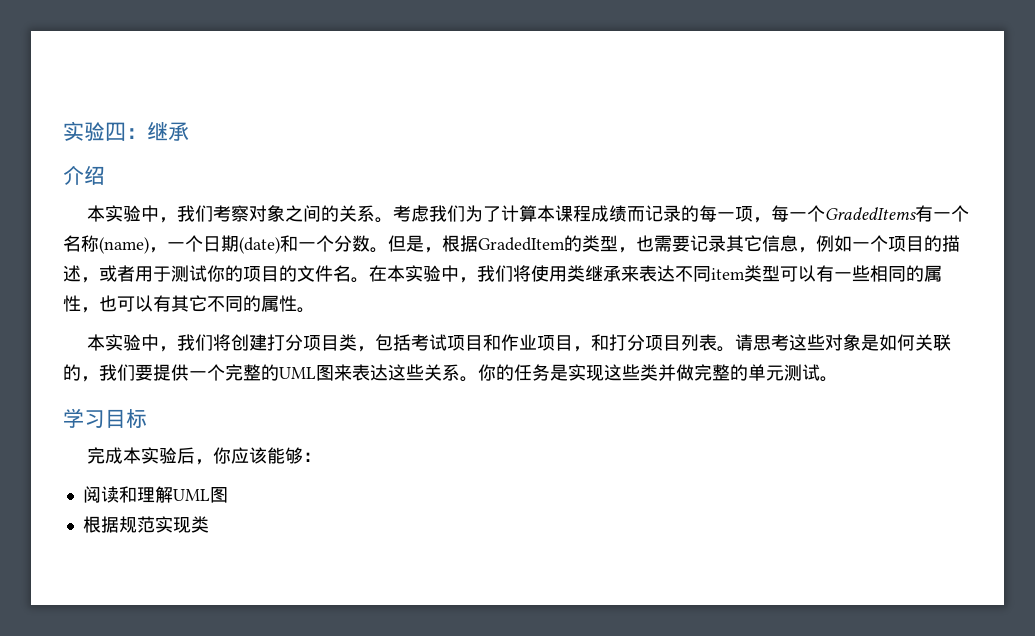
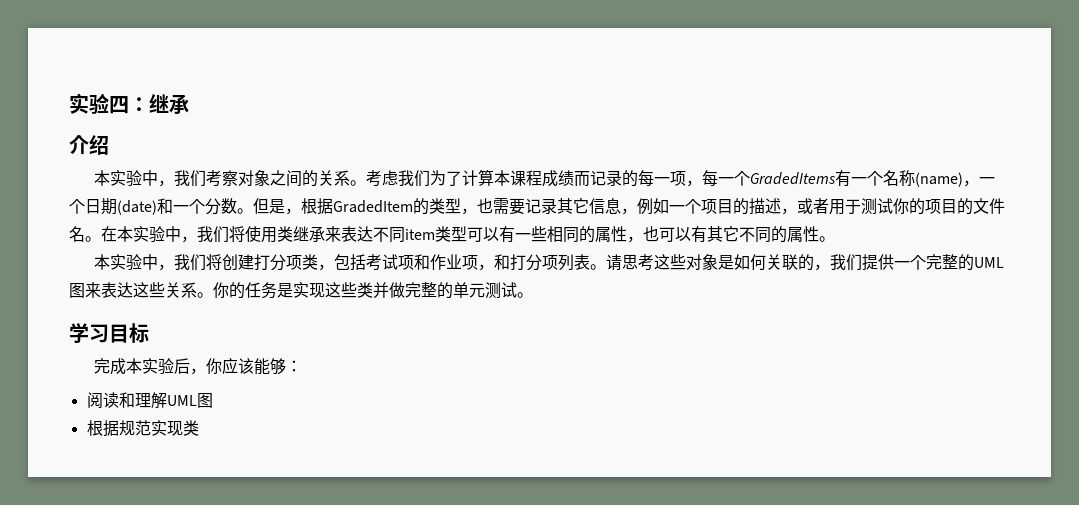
[320,335,339,351] 目 -> (303, 262) none
[464,335,483,351] 目 -> (415, 262) none
[554,335,573,351] 目 -> (479, 262) none
[662,335,681,351] 目 -> (559, 262) none
[135,364,153,381] 要 -> (863, 262) none

